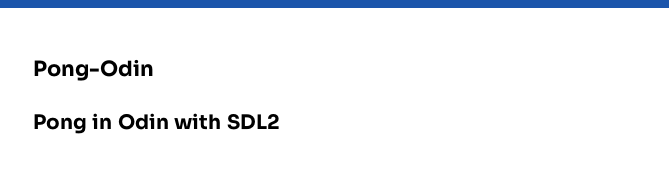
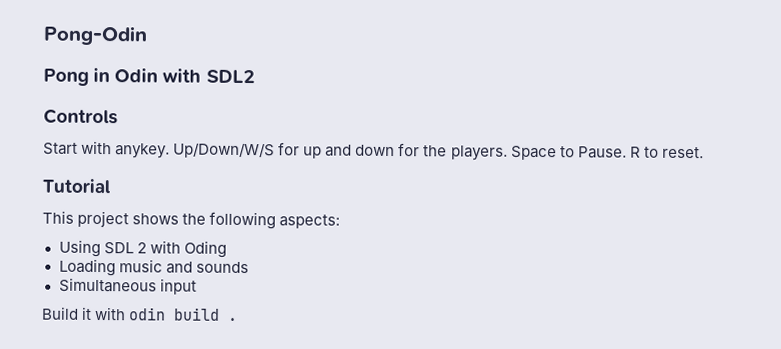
(280, 121) none -> [43,108,118,125] [43,140,704,161] [42,178,111,194] [42,210,341,230] [58,239,227,258] [58,258,249,277] [58,277,197,295] [42,306,239,321] // Controls // Start with anykey. Up/Down/W/S for up and down for the players. Space to Pause. R to reset. // Tutorial // This project shows the following aspects: // Using SDL 2 with Oding // Loading music and sounds // Simultaneous input // Build it with odin build .

